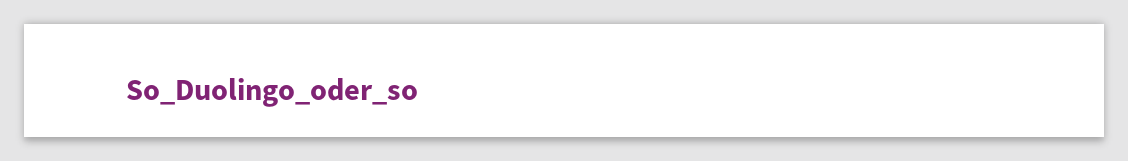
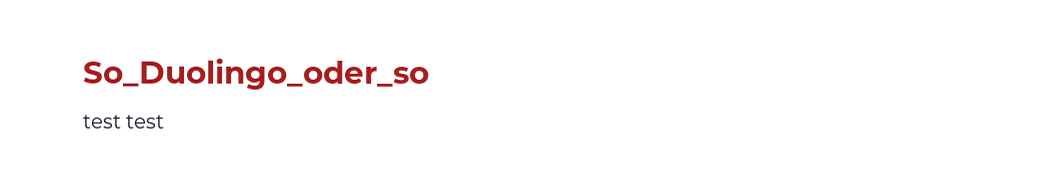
(418, 92) none -> [82,114,165,129] // test test

